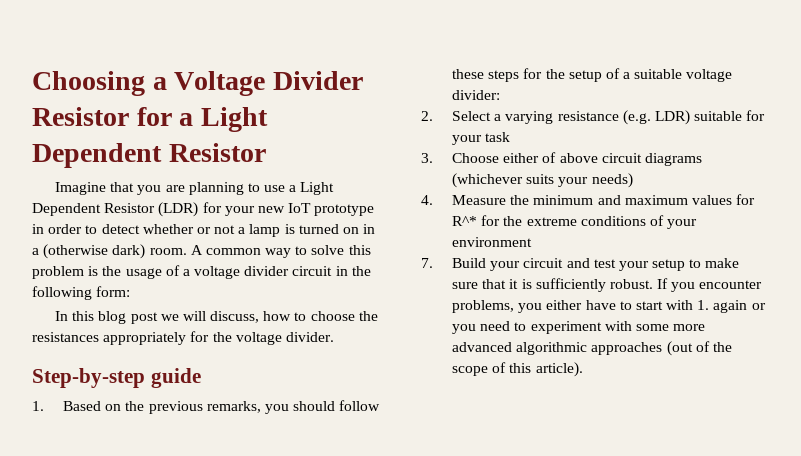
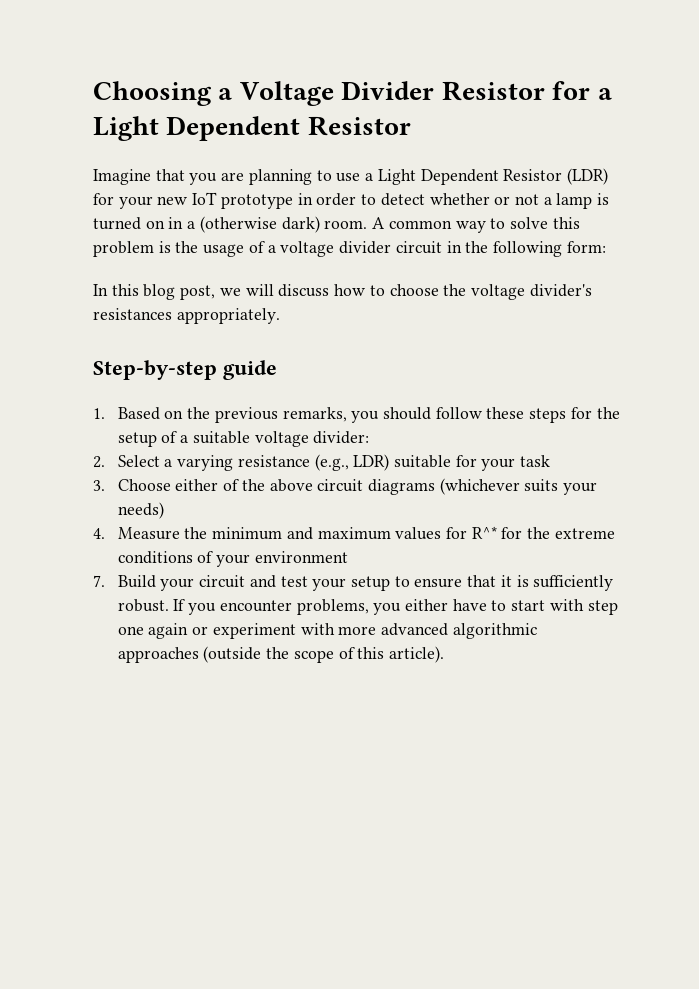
[130,312,158,324] post -> [180,285,216,300] post,
[210,311,260,323] discuss, -> [278,284,330,297] discuss
[32,331,334,345] resistances appropriately for the voltage divider. -> [470,284,592,300] [93,308,280,324] voltage divider's resistances appropriately.
[622,110,651,125] (e.g. -> [314,454,349,471] (e.g.,
(557, 157) none -> [241,479,265,491] the
[705,258,740,268] [451,282,478,289] make sure -> [414,578,463,588] ensure
[697,300,766,313] [451,321,527,334] 1. again or you need to -> [587,600,618,615] [117,623,209,639] step one again or
[635,324,669,331] some -> (335, 629) none
[666,341,710,356] (out of -> [203,646,262,663] (outside

